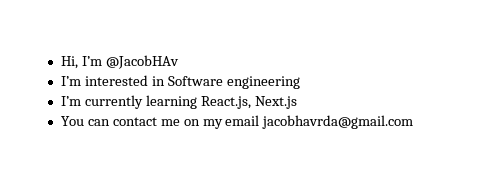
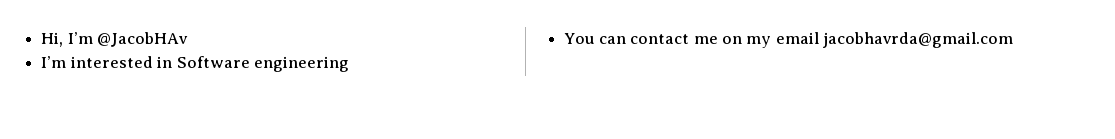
[60,95,297,109] // I’m currently learning React.js, Next.js -> (349, 64) none

